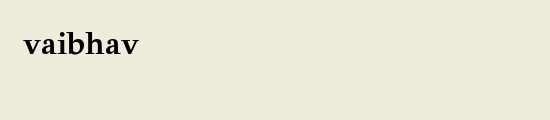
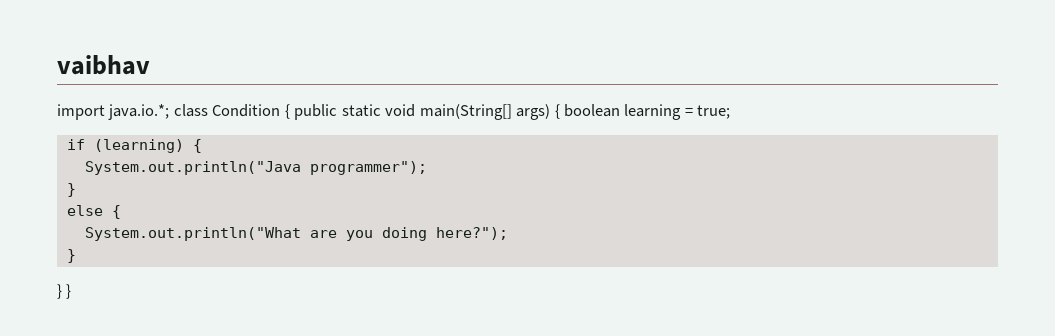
(139, 43) none -> [57,104,731,120] [66,139,202,153] [84,161,427,175] [66,183,76,197] [66,205,121,219] [84,227,508,241] [66,249,76,263] [57,284,72,299] // import java.io.*; class Condition { public static void main(String[] args) { boolean learning = true; // if (learning) { // System.out.println("Java programmer"); // } // else { // System.out.println("What are you doing here?"); // } // } }

